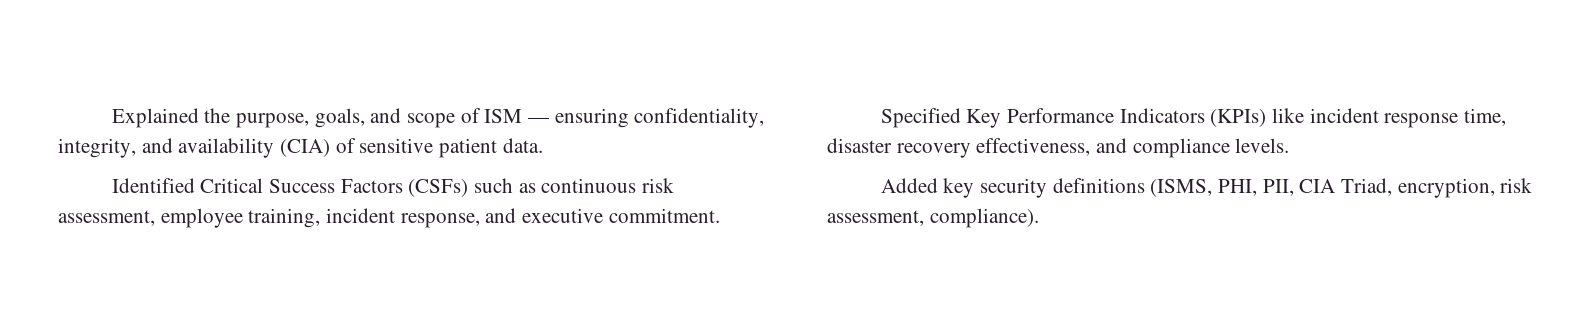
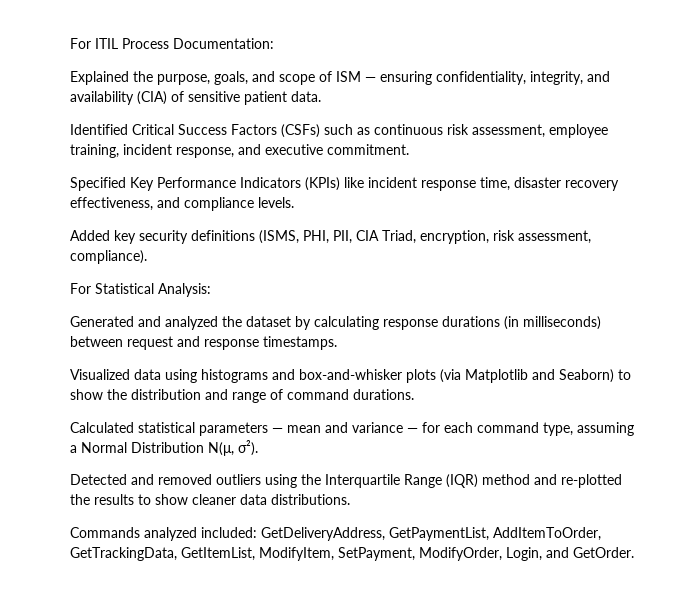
(111, 118) none -> [70,38,274,49] For ITIL Process Documentation: //
(1039, 218) none -> [70,283,211,297] [70,316,601,330] [70,336,337,350] [70,369,631,383] [70,389,414,403] [70,422,634,436] [70,440,258,456] [70,474,622,488] [70,494,350,505] [70,527,601,541] [70,547,634,561] // For Statistical Analysis: // Generated and analyzed the dataset by calculating response durations (in milliseconds) between request and response timestamps. // Visualized data using histograms and box-and-whisker plots (via Matplotlib and Seaborn) to show the distribution and range of command durations. // Calculated statistical parameters — mean and variance — for each command type, assuming a Normal Distribution N(μ, σ²). // Detected and removed outliers using the Interquartile Range (IQR) method and re-plotted the results to show cleaner data distributions. // Commands analyzed included: GetDeliveryAddress, GetPaymentList, AddItemToOrder, GetTrackingData, GetItemList, ModifyItem, SetPayment, ModifyOrder, Login, and GetOrder.

